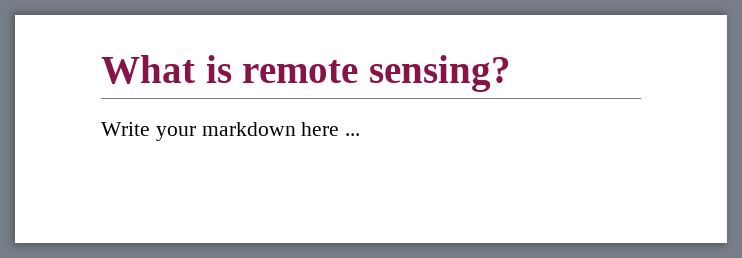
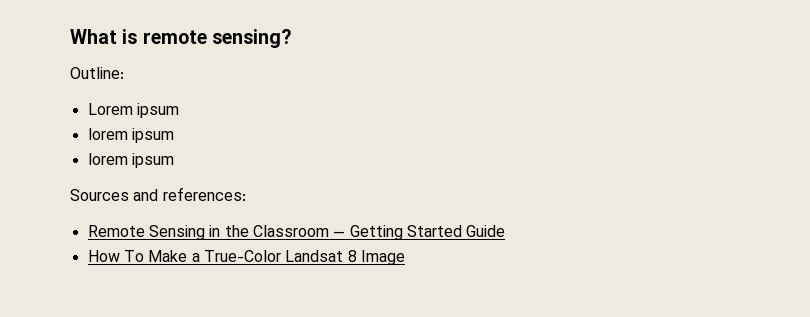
[101,122,361,141] Write your markdown here ... -> [70,67,124,79] [87,103,179,118] [87,128,174,143] [87,153,174,168] [70,187,246,201] [87,225,506,240] [87,250,405,265] Outline: // Lorem ipsum // lorem ipsum // lorem ipsum // Sources and references: // Remote Sensing in the Classroom — Getting Started Guide // How To Make a True-Color Landsat 8 Image

